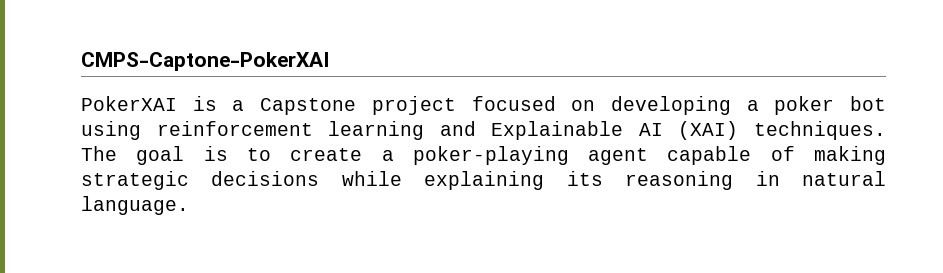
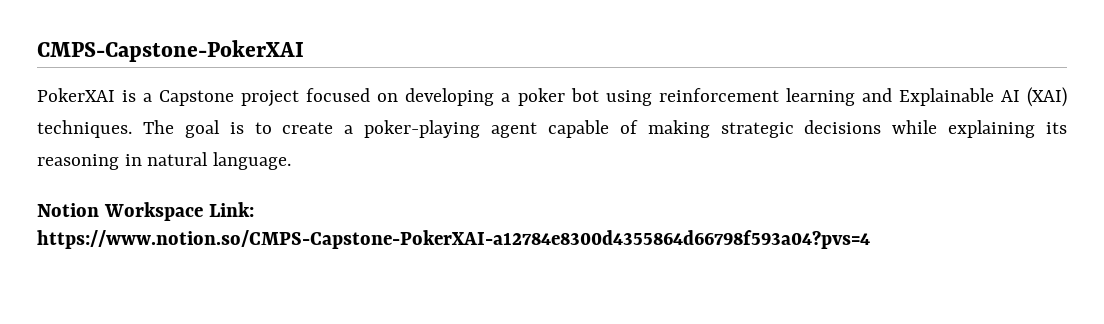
[81,52,329,71] CMPS-Captone-PokerXAI -> [37,40,304,62] CMPS-Capstone-PokerXAI
(189, 205) none -> [37,202,254,221] [37,230,870,249] // Notion Workspace Link: https://www.notion.so/CMPS-Capstone-PokerXAI-a12784e8300d4355864d66798f593a04?pvs=4

